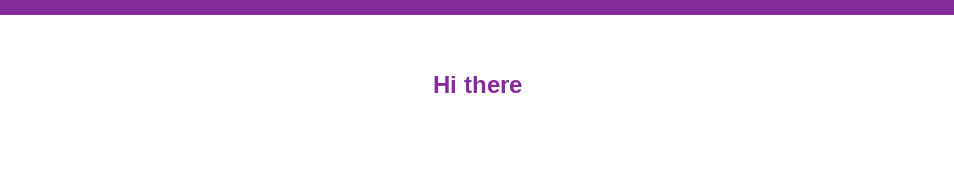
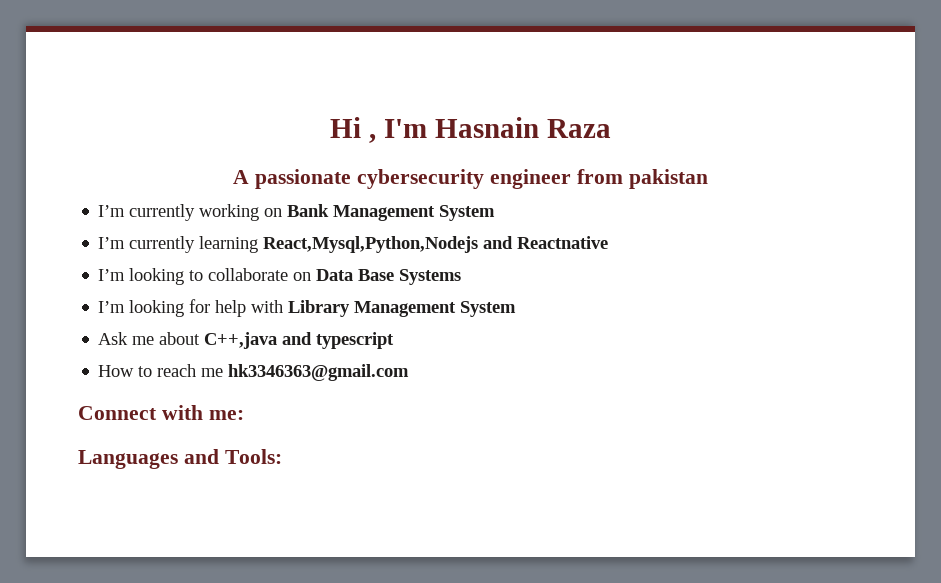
[463,76,522,93] there -> [369,117,611,143] [233,169,708,189] [98,204,496,221] [98,236,609,253] [98,268,462,285] [98,299,517,317] [98,332,395,349] [98,364,410,381] [78,405,244,420] [78,449,282,469] , I'm Hasnain Raza // A passionate cybersecurity engineer from pakistan // I’m currently working on Bank Management System // I’m currently learning React,Mysql,Python,Nodejs and Reactnative // I’m looking to collaborate on Data Base Systems // I’m looking for help with Library Management System // Ask me about C++,java and typescript // How to reach me hk3346363@gmail.com // Connect with me: // Languages and Tools:

